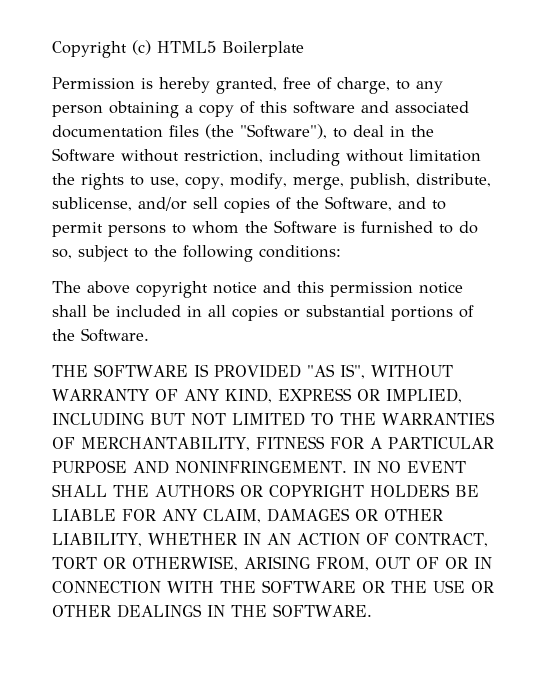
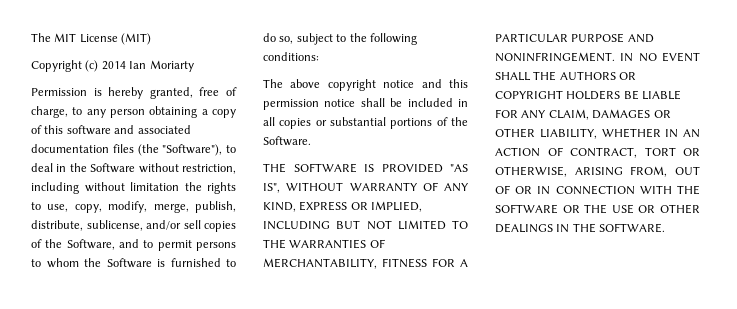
[52,40,304,58] Copyright (c) HTML5 Boilerplate -> [31,33,152,45] [31,60,194,72] The MIT License (MIT) // Copyright (c) 2014 Ian Moriarty

